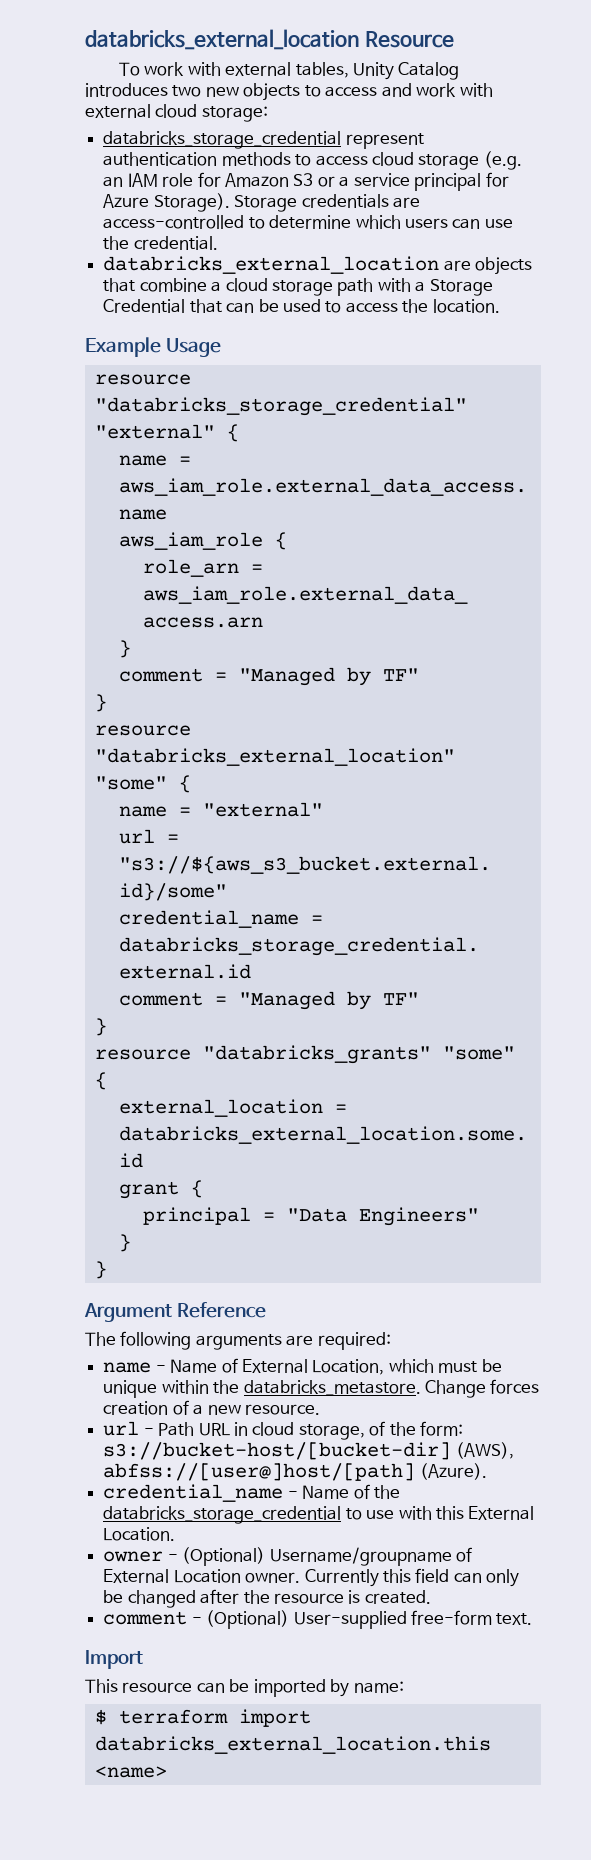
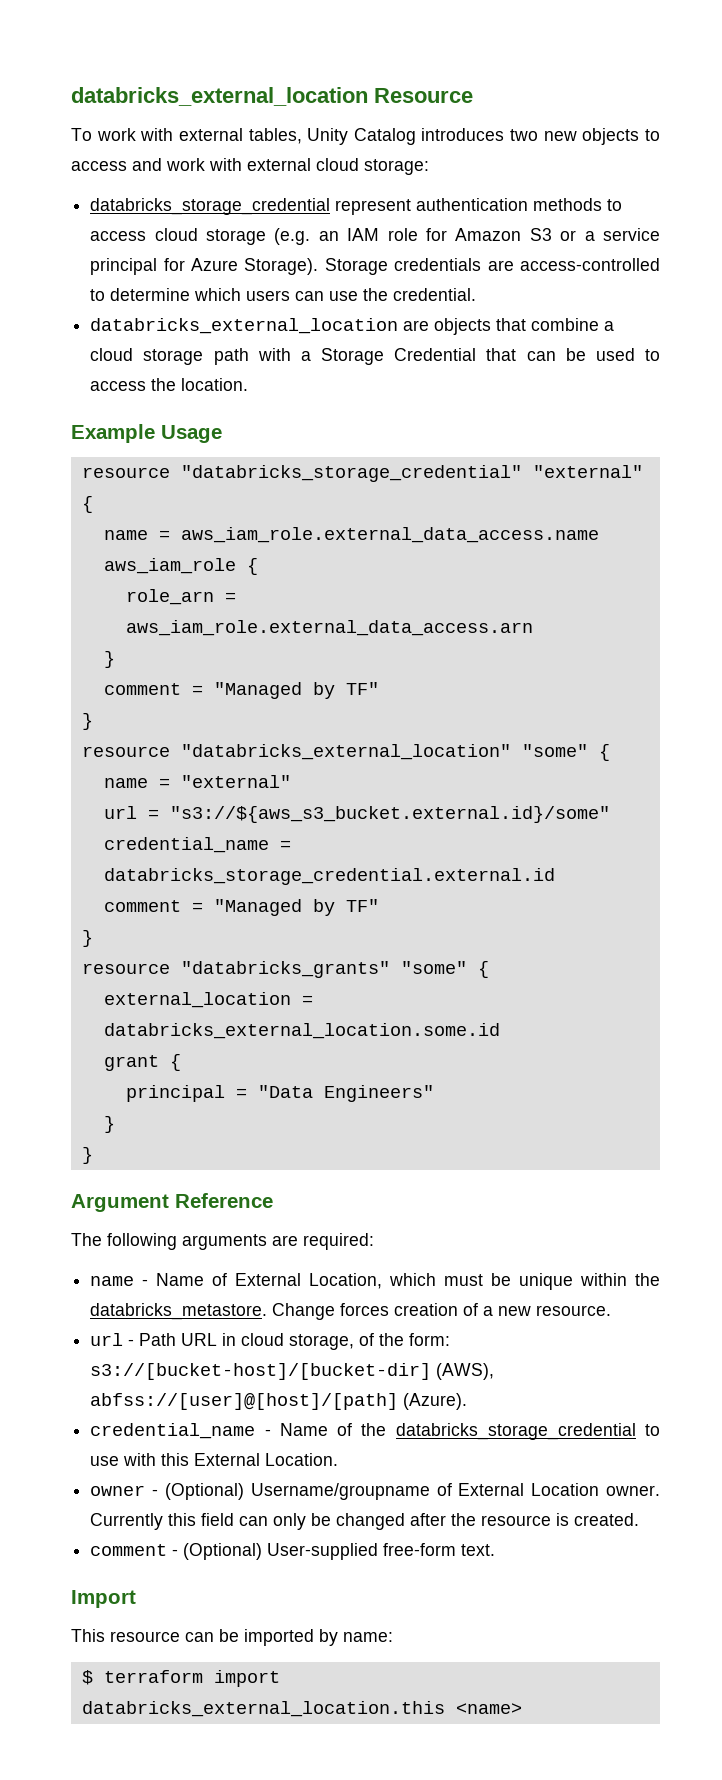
[103,1442,514,1460] [103,1463,416,1481] s3://bucket-host/[bucket-dir] (AWS), abfss://[user@]host/[path] -> [90,1363,495,1380] [90,1393,399,1410] s3://[bucket-host]/[bucket-dir] (AWS), abfss://[user]@[host]/[path]

